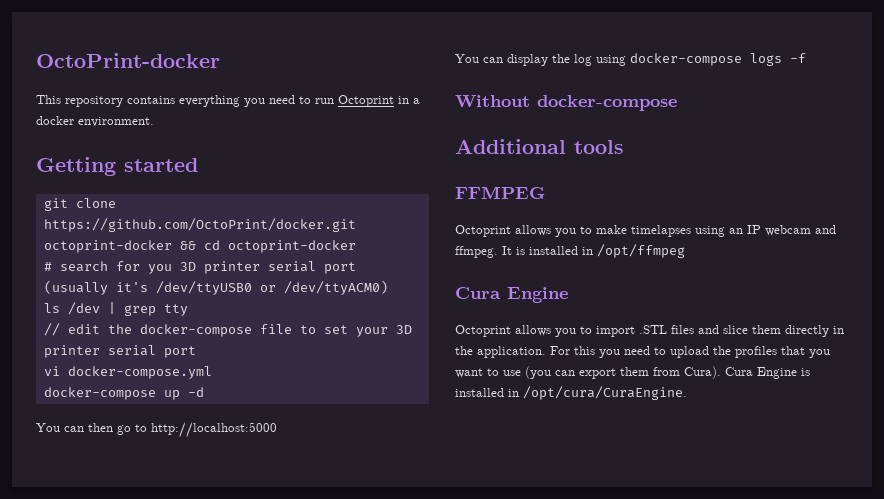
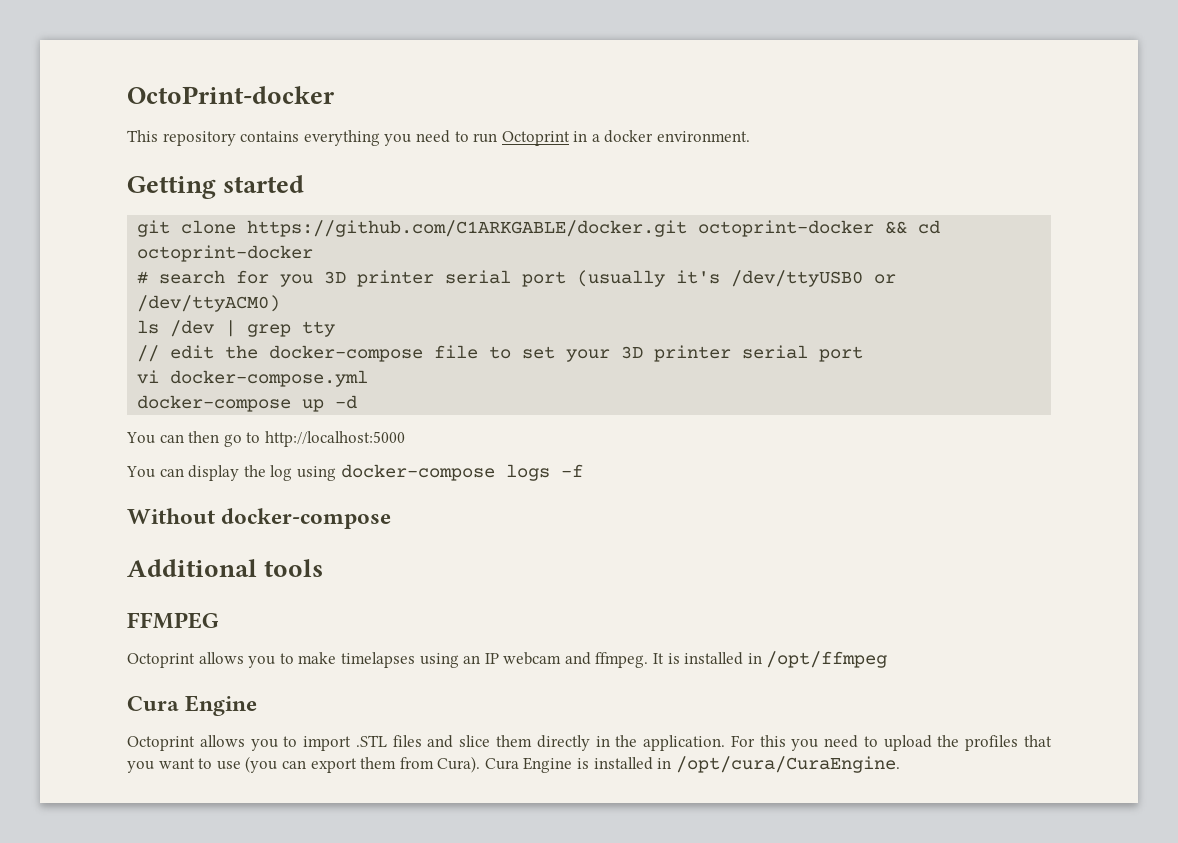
[43,218,356,232] https://github.com/OctoPrint/docker.git -> [247,220,688,237] https://github.com/C1ARKGABLE/docker.git

